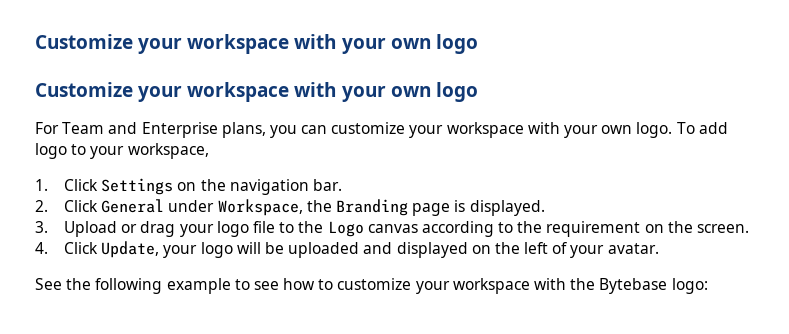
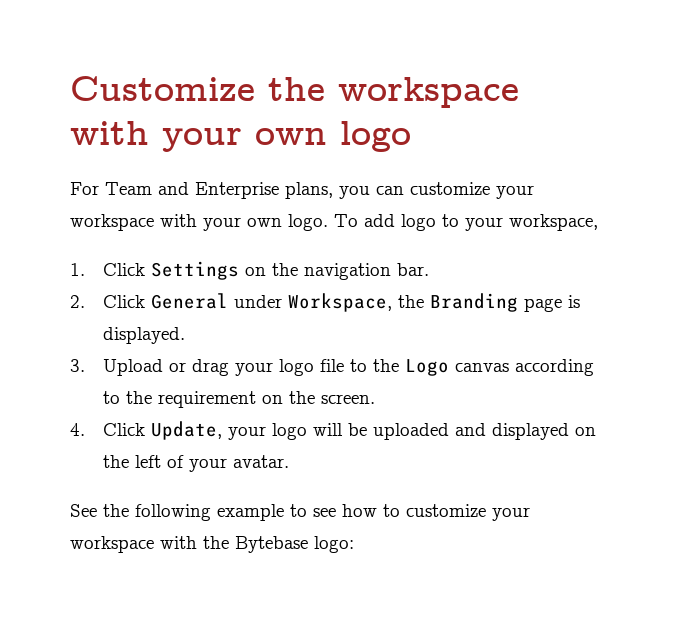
[35,34,478,54] [35,82,183,102] Customize your workspace with your own logo // Customize your -> [70,76,325,101] Customize the

